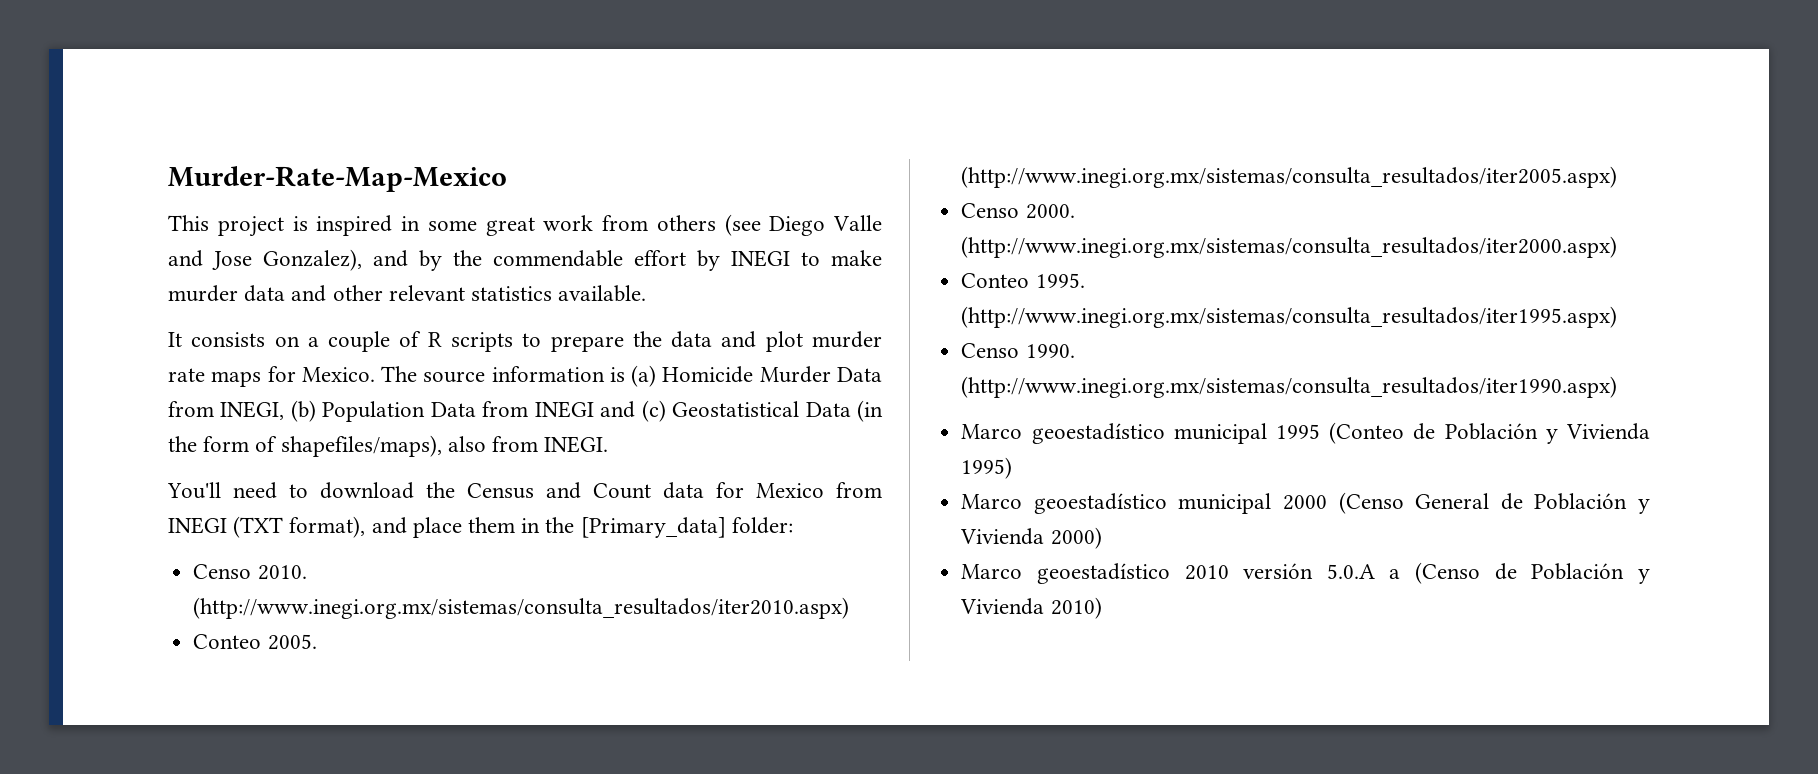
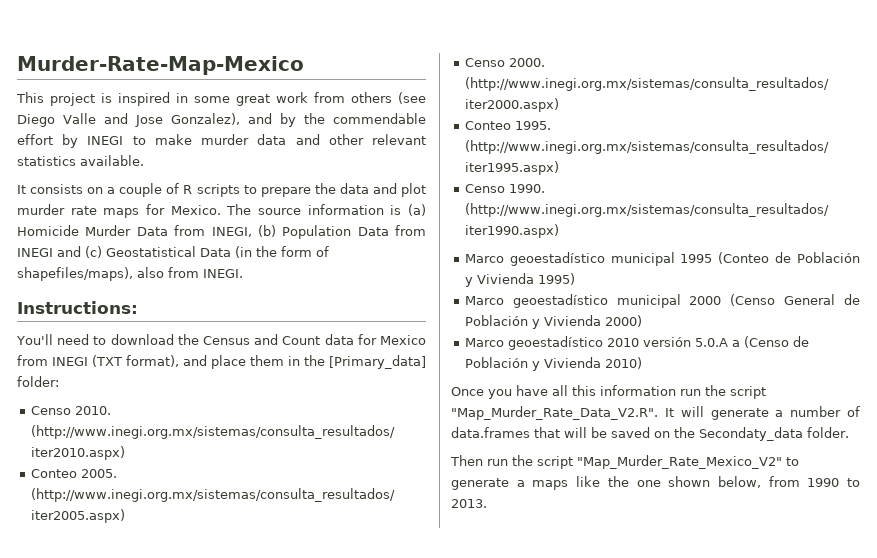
(609, 444) none -> [17,301,138,314] // Instructions:
(1102, 608) none -> [451,385,766,399] [451,406,860,420] [451,427,849,441] [450,455,799,469] [451,476,860,490] [451,499,487,508] // Once you have all this information run the script "Map_Murder_Rate_Data_V2.R". It will generate a number of data.frames that will be saved on the Secondaty_data folder. // Then run the script "Map_Murder_Rate_Mexico_V2" to generate a maps like the one shown below, from 1990 to 2013.

